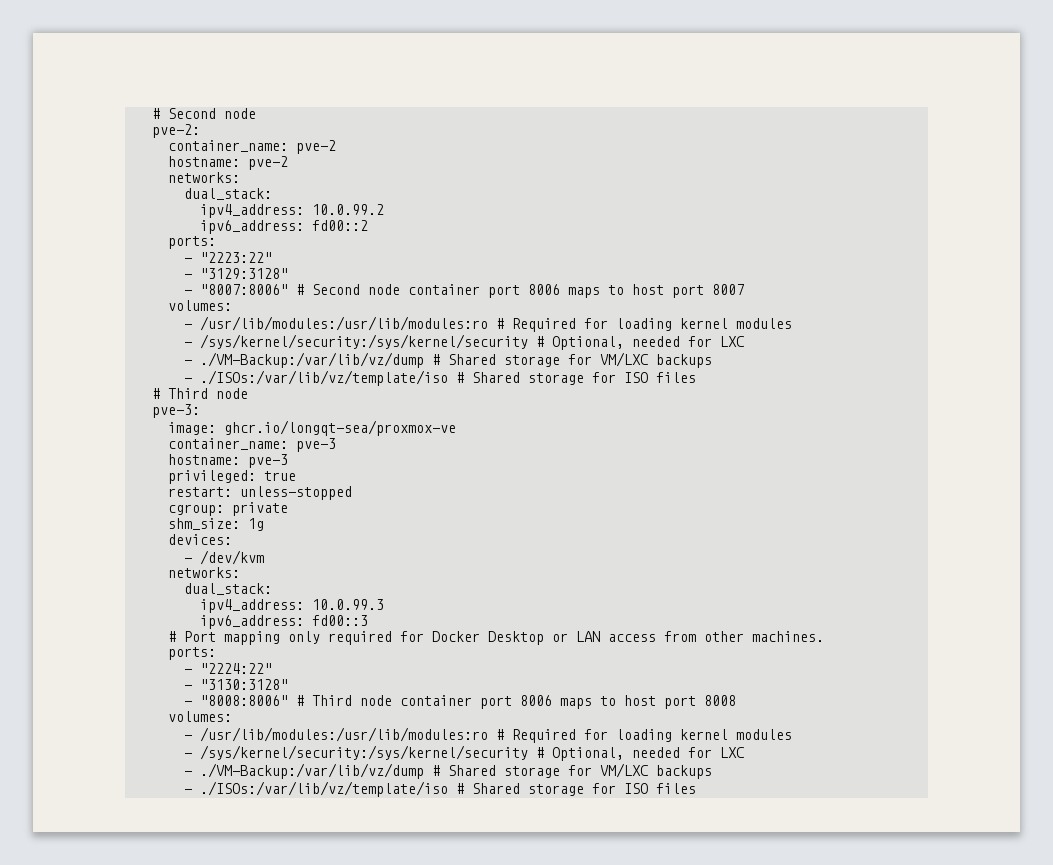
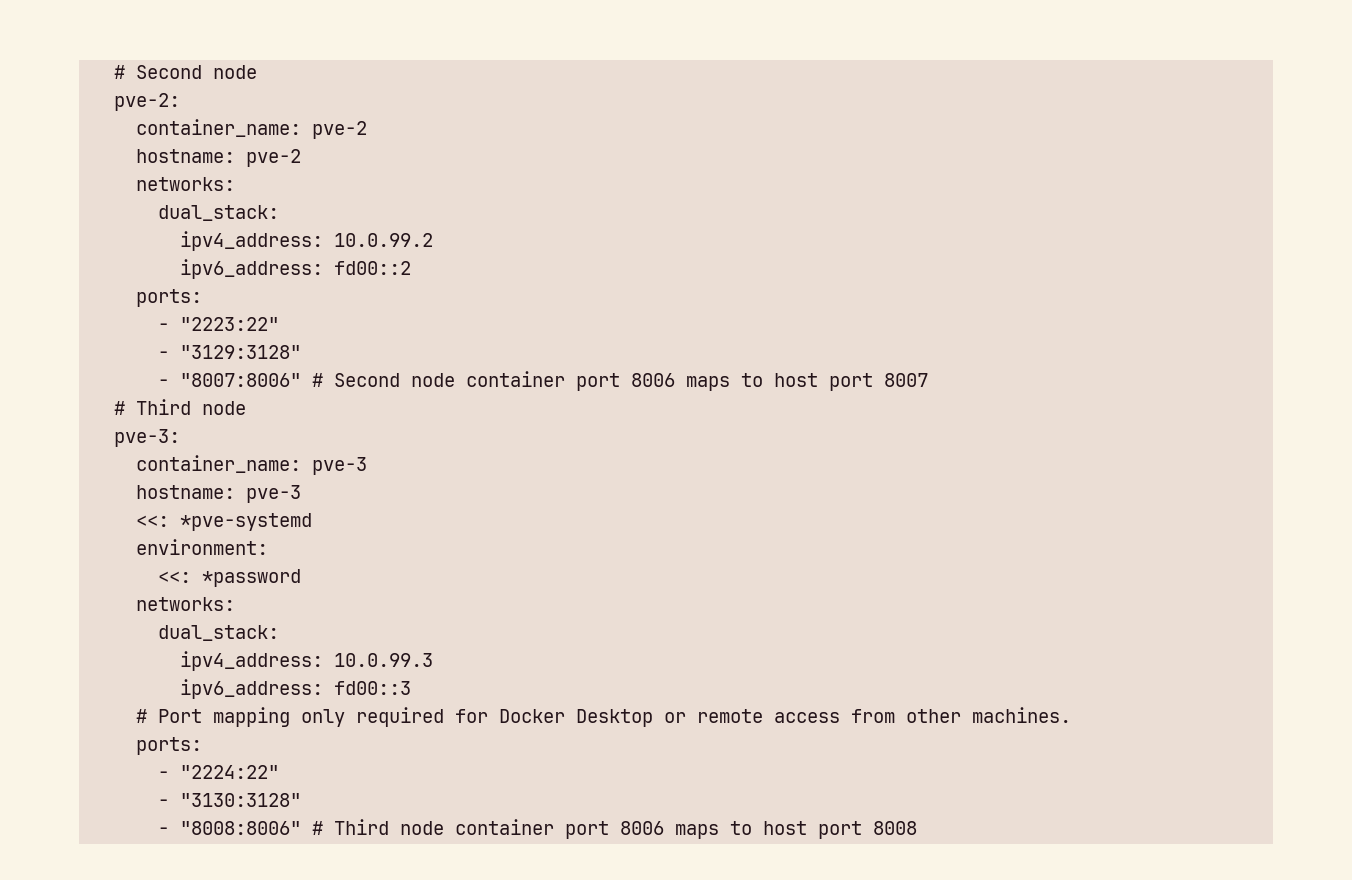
[167,300,232,311] [183,316,792,332] [183,334,744,350] [183,352,712,368] [183,370,696,386] // volumes: // - /usr/lib/modules:/usr/lib/modules:ro # Required for loading kernel modules // - /sys/kernel/security:/sys/kernel/security # Optional, needed for LXC // - ./VM-Backup:/var/lib/vz/dump # Shared storage for VM/LXC backups // - ./ISOs:/var/lib/vz/template/iso # Shared storage for ISO files -> (928, 380) none
[167,420,456,436] // image: ghcr.io/longqt-sea/proxmox-ve -> (180, 438) none
[167,470,296,484] [167,486,352,500] [167,502,288,516] [167,518,264,531] [167,534,232,545] [183,550,264,565] privileged: true // restart: unless-stopped // cgroup: private // shm_size: 1g // devices: // - /dev/kvm -> [135,513,312,531] [135,539,268,555] [157,569,301,587] <<: *pve-systemd // environment: // <<: *password
[575,631,600,642] LAN -> [696,709,763,723] remote
[167,711,232,722] [183,727,792,743] [183,745,744,761] [183,763,712,779] [183,781,696,797] // volumes: // - /usr/lib/modules:/usr/lib/modules:ro # Required for loading kernel modules // - /sys/kernel/security:/sys/kernel/security # Optional, needed for LXC // - ./VM-Backup:/var/lib/vz/dump # Shared storage for VM/LXC backups // - ./ISOs:/var/lib/vz/template/iso # Shared storage for ISO files -> (917, 828) none

